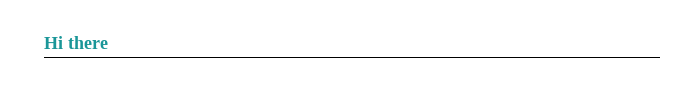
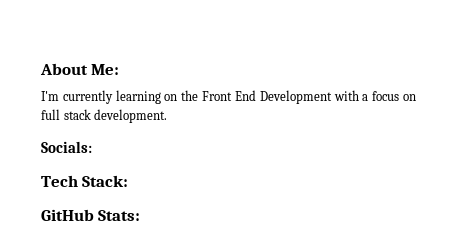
[44,36,108,49] Hi there -> [40,63,120,75] [41,90,416,104] [41,109,168,123] [41,141,92,153] [41,175,129,187] [41,209,141,221] About Me: // I'm currently learning on the Front End Development with a focus on full stack development. // Socials: // Tech Stack: // GitHub Stats:

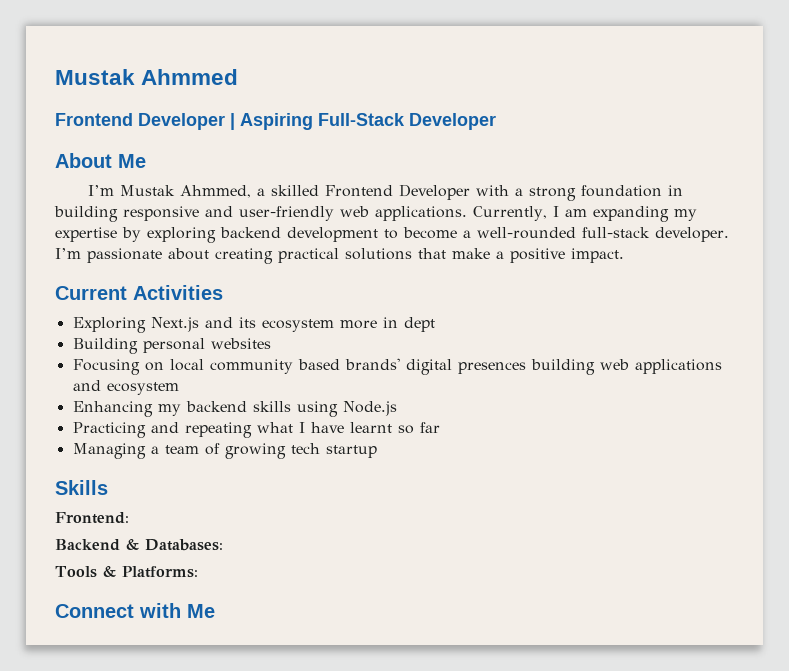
[40,63,120,75] [41,90,416,104] [41,109,168,123] [41,141,92,153] [41,175,129,187] [41,209,141,221] About Me: // I'm currently learning on the Front End Development with a focus on full stack development. // Socials: // Tech Stack: // GitHub Stats: -> [55,69,239,85] [55,113,496,130] [55,153,146,168] [87,184,683,201] [54,206,697,222] [55,227,729,243] [55,248,624,264] [55,285,223,300] [72,317,435,333] [72,338,271,354] [72,358,722,375] [72,380,179,395] [72,401,397,417] [72,422,440,438] [72,443,377,459] [55,480,108,495] [55,512,129,524] [55,539,223,551] [55,566,198,578] [55,603,215,618] Mustak Ahmmed // Frontend Developer | Aspiring Full-Stack Developer // About Me // I’m Mustak Ahmmed, a skilled Frontend Developer with a strong foundation in building responsive and user-friendly web applications. Currently, I am expanding my expertise by exploring backend development to become a well-rounded full-stack developer. I’m passionate about creating practical solutions that make a positive impact. // Current Activities // Exploring Next.js and its ecosystem more in dept // Building personal websites // Focusing on local community based brands' digital presences building web applications and ecosystem // Enhancing my backend skills using Node.js // Practicing and repeating what I have learnt so far // Managing a team of growing tech startup // Skills // Frontend: // Backend & Databases: // Tools & Platforms: // Connect with Me

